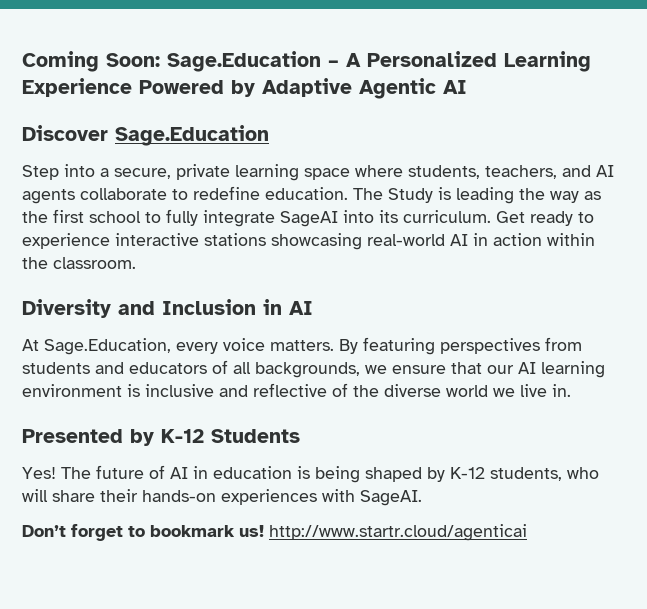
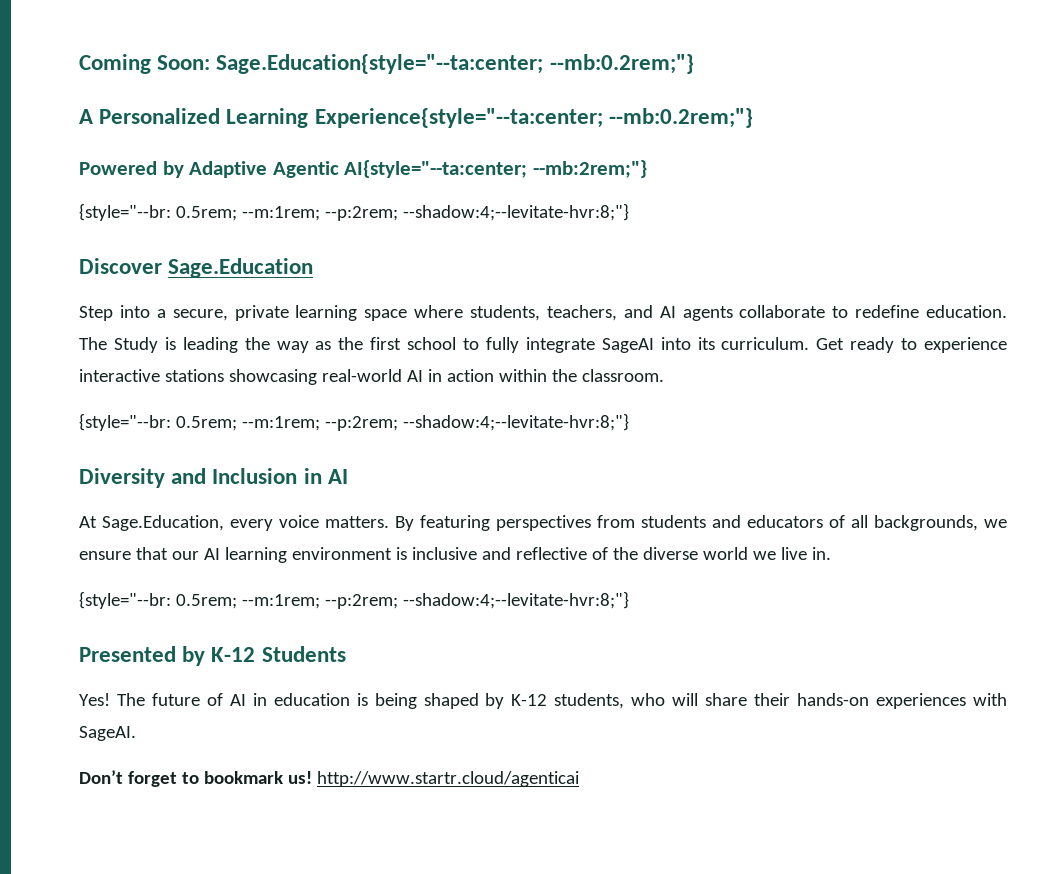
[167,51,339,72] Sage.Education – -> [216,54,694,74] Sage.Education{style="--ta:center; --mb:0.2rem;"} //
[22,78,132,97] Experience -> [314,108,753,128] Experience{style="--ta:center; --mb:0.2rem;"} //
[443,80,467,94] AI -> [344,160,647,178] [79,203,629,221] AI{style="--ta:center; --mb:2rem;"} // {style="--br: 0.5rem; --m:1rem; --p:2rem; --shadow:4;--levitate-hvr:8;"}
(136, 263) none -> [79,413,629,431] // {style="--br: 0.5rem; --m:1rem; --p:2rem; --shadow:4;--levitate-hvr:8;"}
(571, 390) none -> [79,591,629,609] // {style="--br: 0.5rem; --m:1rem; --p:2rem; --shadow:4;--levitate-hvr:8;"}

